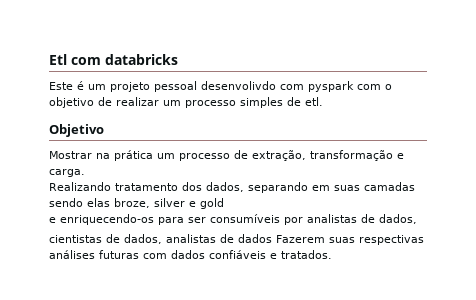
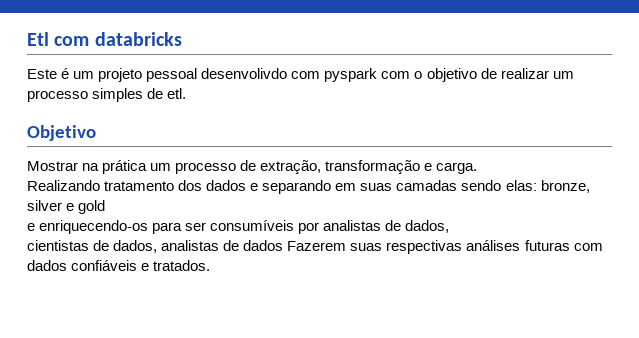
[206,182,244,192] dados, -> [206,180,259,191] dados e
[87,198,150,208] elas broze, -> [505,180,590,193] elas: bronze,

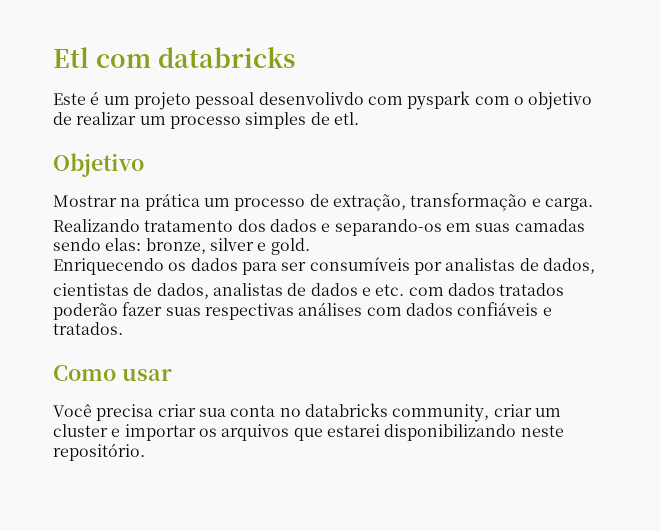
[262,180,332,194] separando -> [334,219,442,236] separando-os
[78,200,106,214] [27,220,149,234] gold // e enriquecendo-os -> [270,238,310,255] [53,258,238,275] gold. // Enriquecendo os dados
[287,241,347,251] Fazerem -> [361,283,565,296] [53,302,163,320] e etc. com dados tratados poderão fazer
[524,240,570,251] futuras -> (363, 309) none
(211, 265) none -> [53,365,172,381] [53,403,561,422] [53,424,564,441] [53,443,145,461] // Como usar // Você precisa criar sua conta no databricks community, criar um cluster e importar os arquivos que estarei disponibilizando neste repositório.

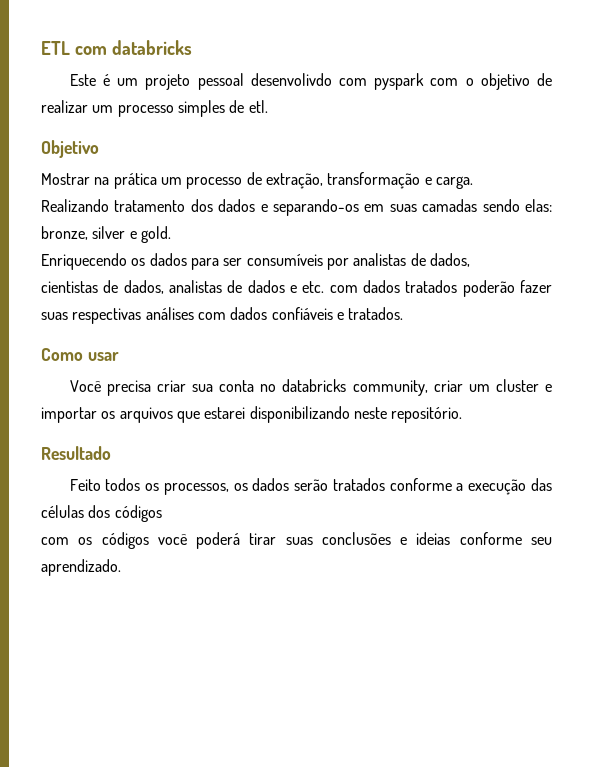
[53,47,89,68] Etl -> [41,41,70,55] ETL
(145, 452) none -> [41,446,111,460] [69,478,553,495] [41,505,162,522] [41,532,552,549] [41,559,121,576] // Resultado // Feito todos os processos, os dados serão tratados conforme a execução das células dos códigos // com os códigos você poderá tirar suas conclusões e ideias conforme seu aprendizado.

